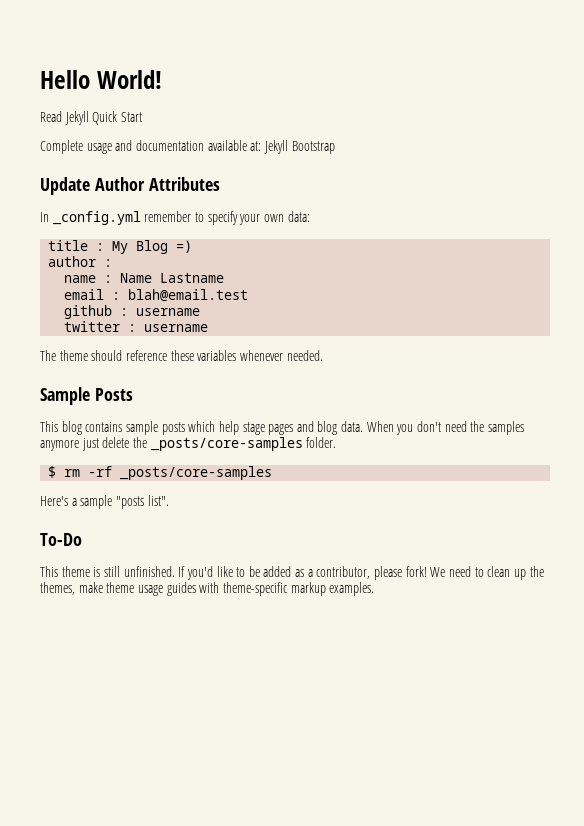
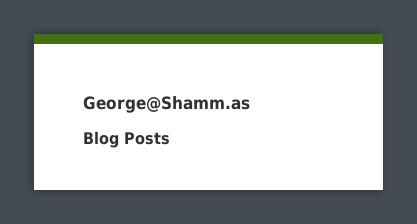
[40,70,162,89] [40,111,142,125] [40,140,335,154] [40,177,220,195] [40,211,310,225] [48,240,193,254] [48,256,113,267] [64,273,225,283] [64,289,249,302] [64,305,201,319] [64,321,209,332] [40,350,323,361] [40,387,133,405] [40,421,524,435] [40,437,337,451] [48,466,273,480] [40,495,169,509] [40,533,82,546] [40,566,544,580] [40,582,375,596] Hello World! // Read Jekyll Quick Start // Complete usage and documentation available at: Jekyll Bootstrap // Update Author Attributes // In _config.yml remember to specify your own data: // title : My Blog =) // author : // name : Name Lastname // email : blah@email.test // github : username // twitter : username // The theme should reference these variables whenever needed. // Sample Posts // This blog contains sample posts which help stage pages and blog data. When you don't need the samples anymore just delete the _posts/core-samples folder. // $ rm -rf _posts/core-samples // Here's a sample "posts list". // To-Do // This theme is still unfinished. If you'd like to be added as a contributor, please fork! We need to clean up the themes, make theme usage guides with theme-specific markup examples. -> [83,96,250,113] [83,131,170,148] George@Shamm.as // Blog Posts

